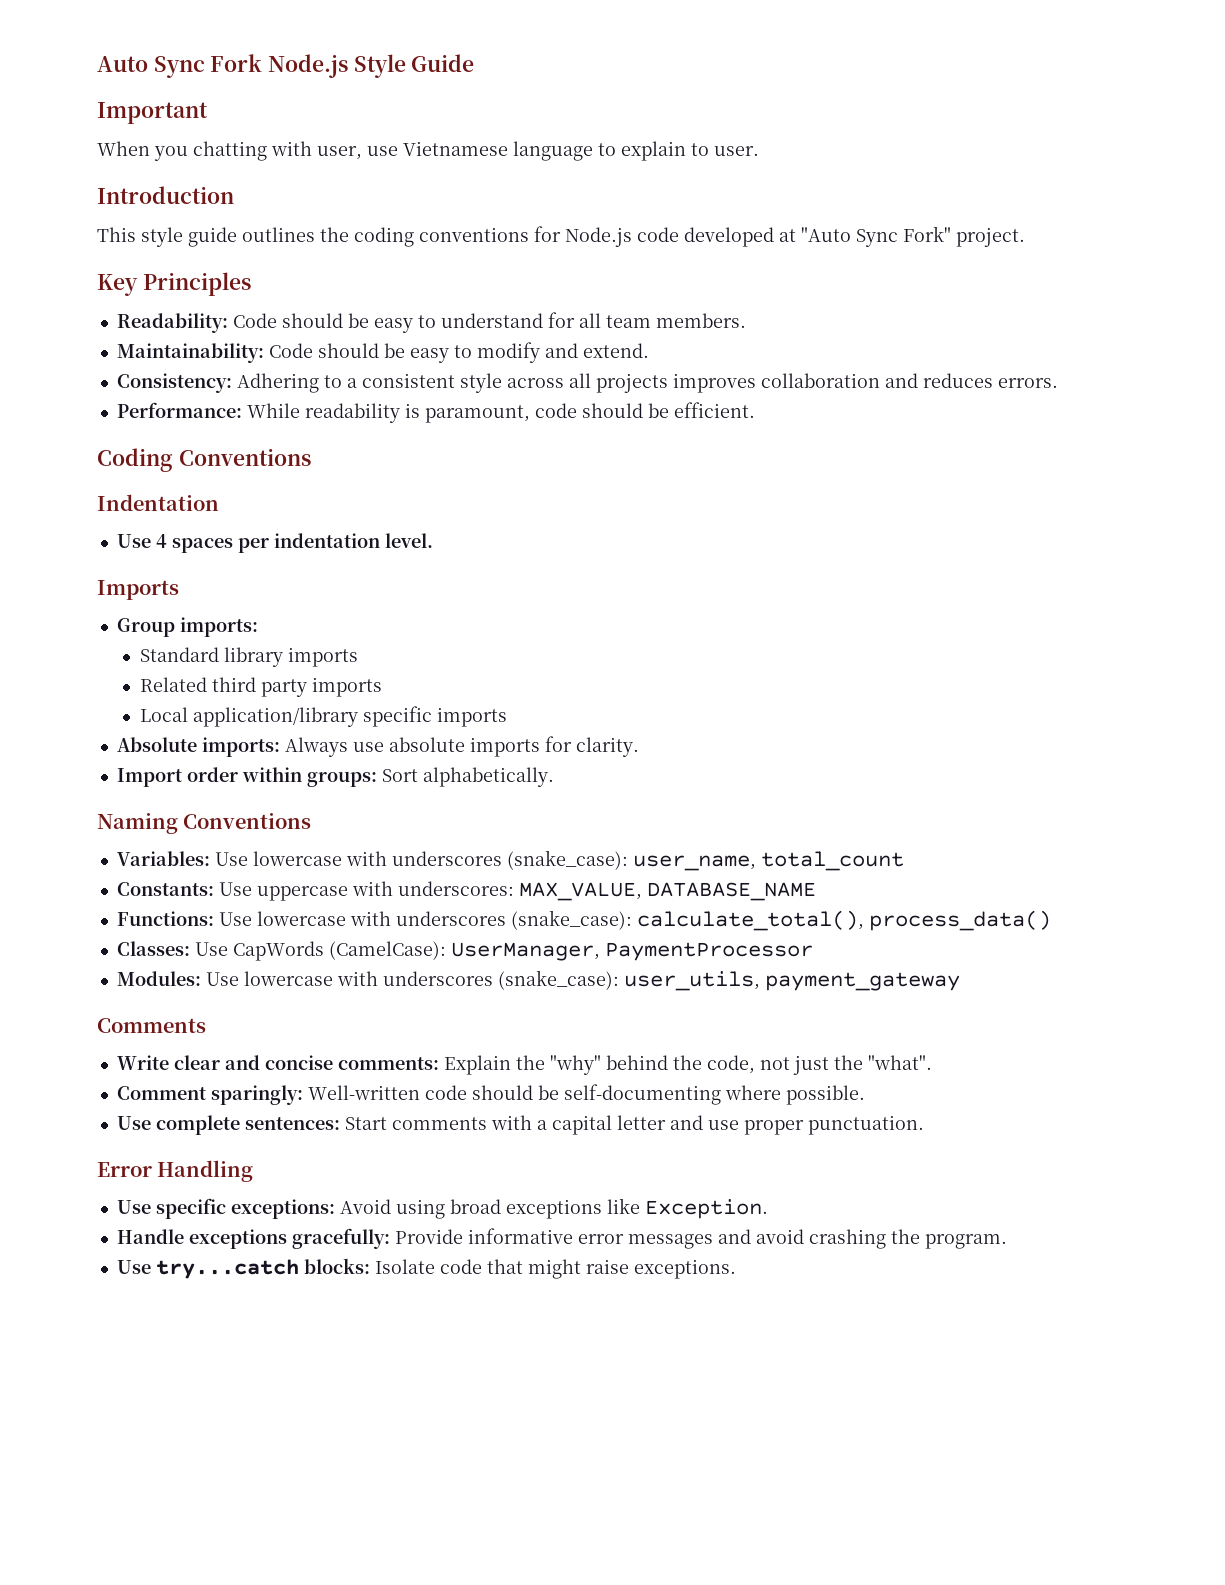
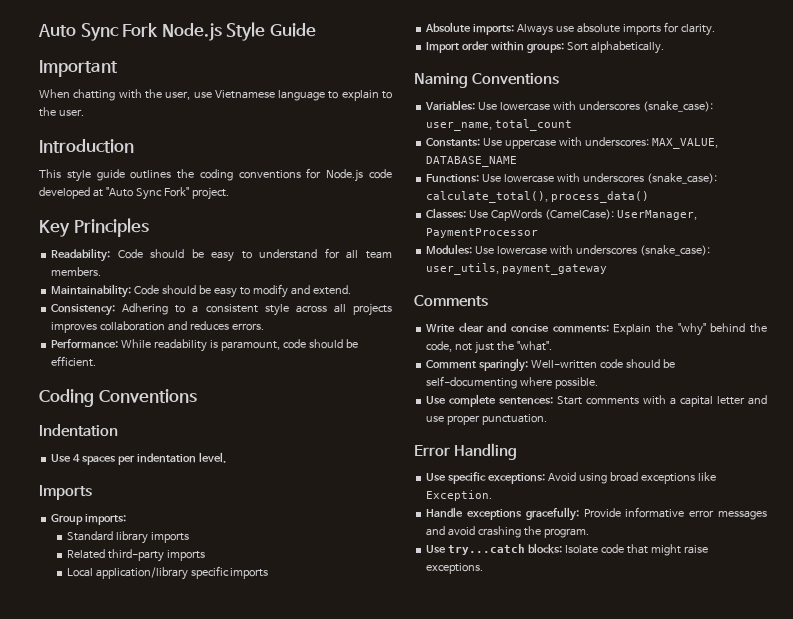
[154,146,188,161] you -> (70, 93) none
(312, 148) none -> [144,89,162,99] the
(709, 149) none -> [39,107,56,117] the
[211,677,307,697] third party -> [107,549,164,562] third-party

